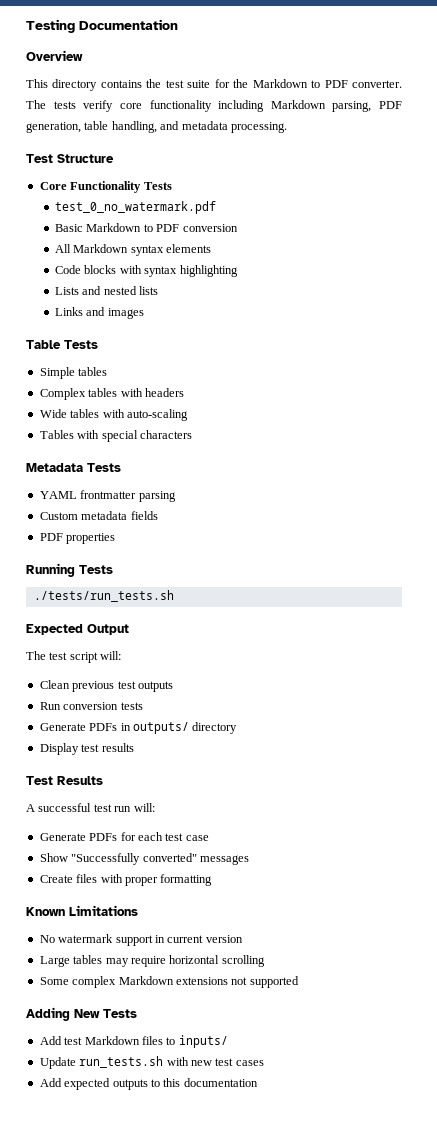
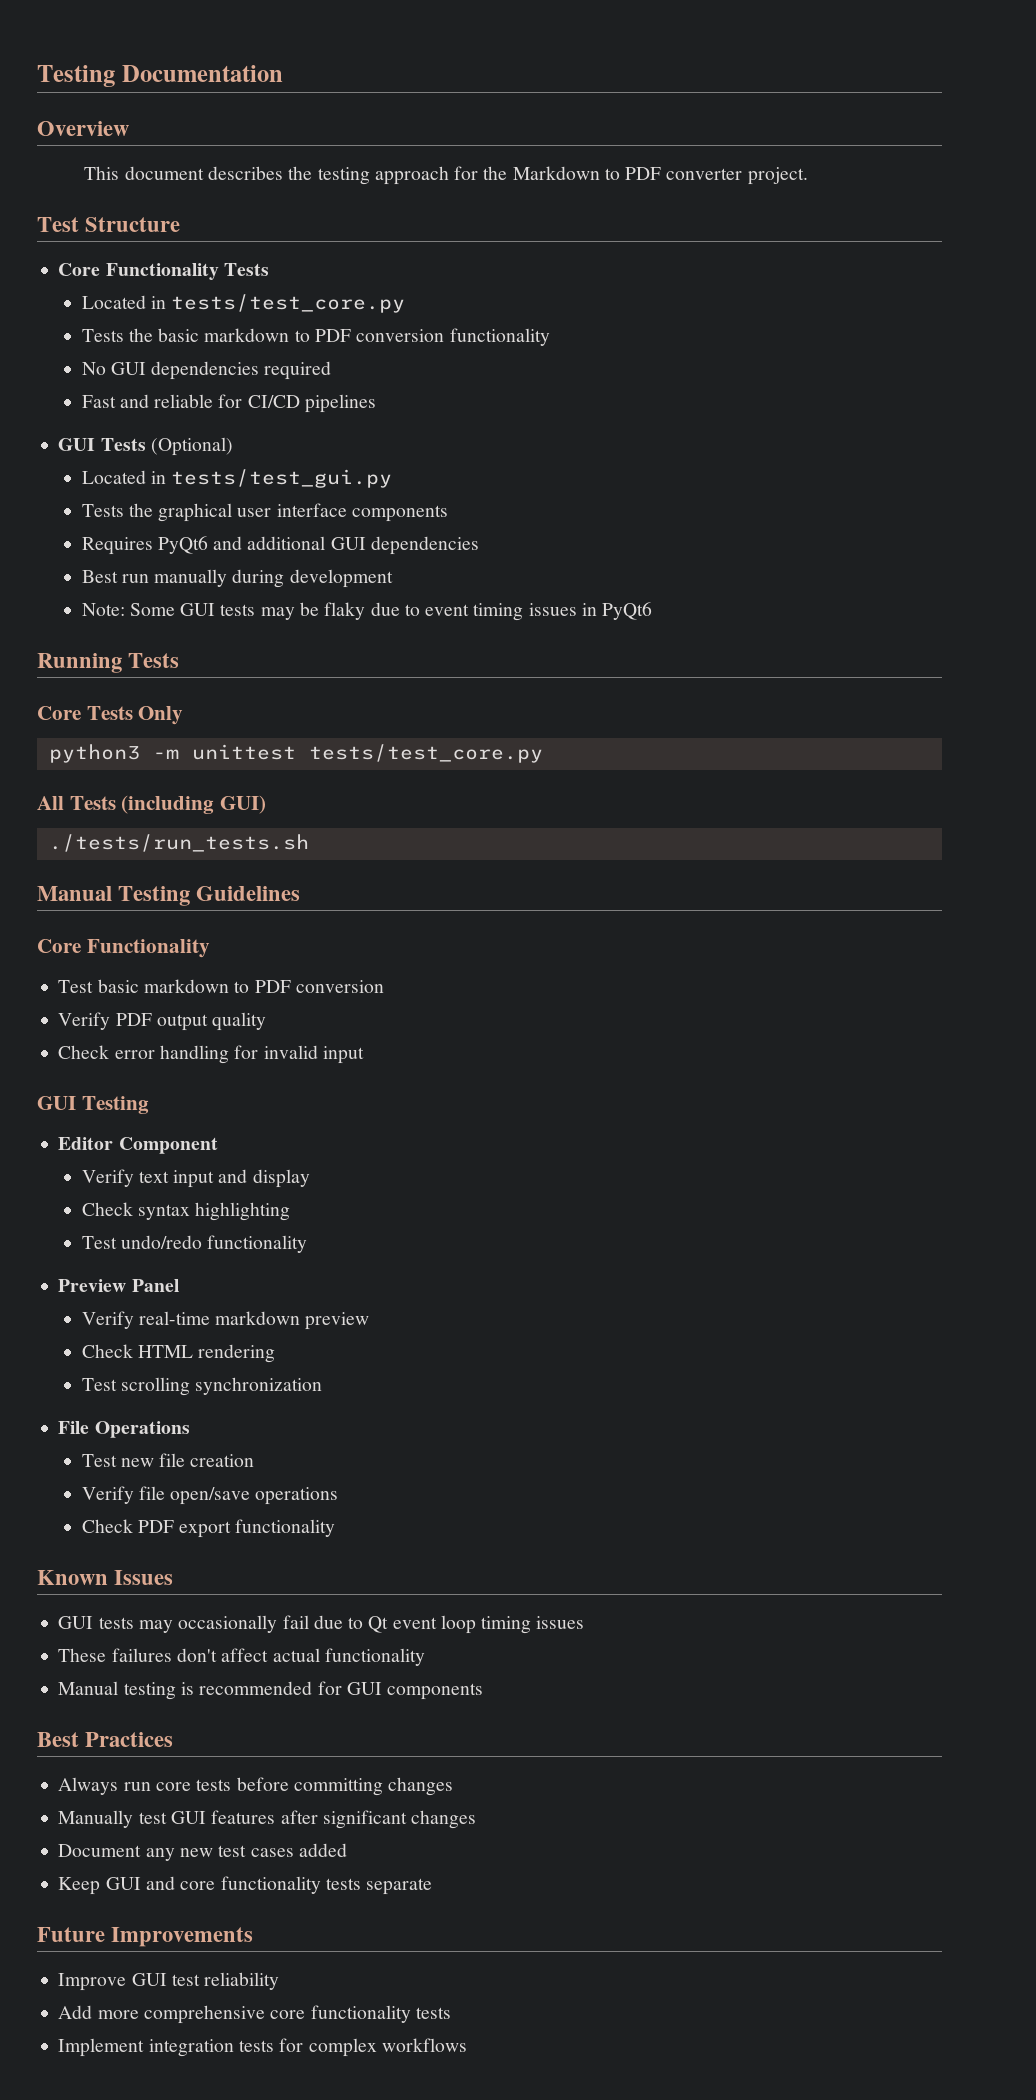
[52,79,211,91] directory contains the test suite -> [124,166,449,185] document describes the testing approach
[352,80,403,88] [26,100,402,112] [26,121,287,133] converter. The tests verify core functionality including Markdown parsing, PDF generation, table handling, and metadata processing. -> [666,167,808,185] converter project.
[55,201,217,214] [55,223,238,232] [55,244,212,256] [55,265,238,277] [55,286,159,295] [55,307,144,319] [26,340,98,349] [39,367,108,379] [39,388,184,400] [39,409,188,421] [39,430,192,442] [26,463,121,472] [39,490,176,502] [39,511,158,520] [39,533,116,544] [26,563,113,577] [33,590,174,602] [26,624,129,635] [26,651,122,663] [39,680,173,692] [39,702,143,710] [39,722,238,734] [39,743,134,755] [26,776,103,785] [26,803,155,812] [39,832,209,841] [39,853,249,865] [39,874,213,886] [26,905,138,916] [39,934,243,946] [39,955,265,967] [39,976,299,988] [26,1007,137,1021] [39,1035,228,1048] [39,1056,264,1069] [39,1078,258,1090] test_0_no_watermark.pdf // Basic Markdown to PDF conversion // All Markdown syntax elements // Code blocks with syntax highlighting // Lists and nested lists // Links and images // Table Tests // Simple tables // Complex tables with headers // Wide tables with auto-scaling // Tables with special characters // Metadata Tests // YAML frontmatter parsing // Custom metadata fields // PDF properties // Running Tests // ./tests/run_tests.sh // Expected Output // The test script will: // Clean previous test outputs // Run conversion tests // Generate PDFs in outputs/ directory // Display test results // Test Results // A successful test run will: // Generate PDFs for each test case // Show "Successfully converted" messages // Create files with proper formatting // Known Limitations // No watermark support in current version // Large tables may require horizontal scrolling // Some complex Markdown extensions not supported // Adding New Tests // Add test Markdown files to inputs/ // Update run_tests.sh with new test cases // Add expected outputs to this documentation -> [81,294,406,313] [81,328,550,346] [81,361,332,380] [81,394,377,413] [58,437,233,456] [81,469,393,488] [81,503,449,522] [81,536,480,555] [81,569,393,588] [81,602,653,621] [37,653,180,673] [37,706,184,725] [48,744,543,763] [37,795,267,814] [48,834,309,852] [37,886,301,906] [37,939,210,958] [58,979,384,993] [58,1012,267,1031] [58,1045,364,1064] [37,1096,149,1114] [58,1137,218,1154] [81,1169,310,1188] [81,1202,291,1221] [81,1235,308,1253] [58,1279,179,1292] [81,1311,370,1330] [81,1344,276,1363] [81,1377,323,1396] [58,1421,190,1438] [81,1453,255,1467] [81,1486,339,1505] [81,1519,336,1538] [37,1570,174,1585] [58,1615,585,1634] [58,1648,425,1666] [58,1681,484,1700] [37,1732,174,1747] [58,1777,454,1796] [58,1810,477,1829] [58,1843,347,1861] [58,1876,433,1895] [37,1927,254,1947] [58,1972,280,1991] [58,2005,451,2024] [58,2038,467,2057] Located in tests/test_core.py // Tests the basic markdown to PDF conversion functionality // No GUI dependencies required // Fast and reliable for CI/CD pipelines // GUI Tests (Optional) // Located in tests/test_gui.py // Tests the graphical user interface components // Requires PyQt6 and additional GUI dependencies // Best run manually during development // Note: Some GUI tests may be flaky due to event timing issues in PyQt6 // Running Tests // Core Tests Only // python3 -m unittest tests/test_core.py // All Tests (including GUI) // ./tests/run_tests.sh // Manual Testing Guidelines // Core Functionality // Test basic markdown to PDF conversion // Verify PDF output quality // Check error handling for invalid input // GUI Testing // Editor Component // Verify text input and display // Check syntax highlighting // Test undo/redo functionality // Preview Panel // Verify real-time markdown preview // Check HTML rendering // Test scrolling synchronization // File Operations // Test new file creation // Verify file open/save operations // Check PDF export functionality // Known Issues // GUI tests may occasionally fail due to Qt event loop timing issues // These failures don't affect actual functionality // Manual testing is recommended for GUI components // Best Practices // Always run core tests before committing changes // Manually test GUI features after significant changes // Document any new test cases added // Keep GUI and core functionality tests separate // Future Improvements // Improve GUI test reliability // Add more comprehensive core functionality tests // Implement integration tests for complex workflows

